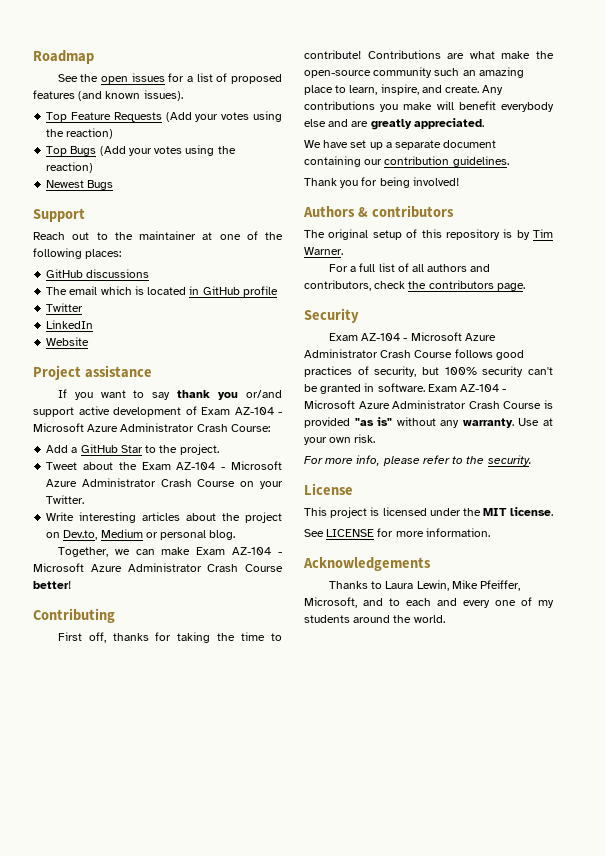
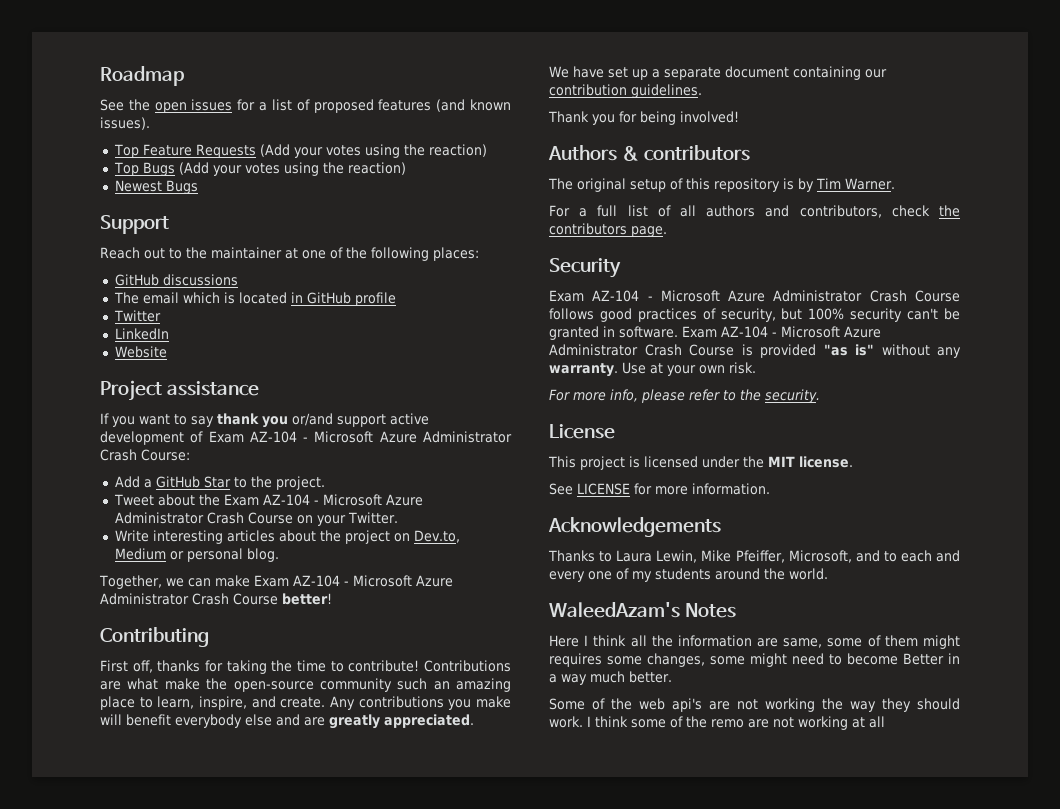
(445, 619) none -> [549,602,736,618] [549,635,960,649] [549,653,960,667] [549,671,672,685] [549,698,960,712] [549,716,885,730] // WaleedAzam's Notes // Here I think all the information are same, some of them might requires some changes, some might need to become Better in a way much better. // Some of the web api's are not working the way they should work. I think some of the remo are not working at all

